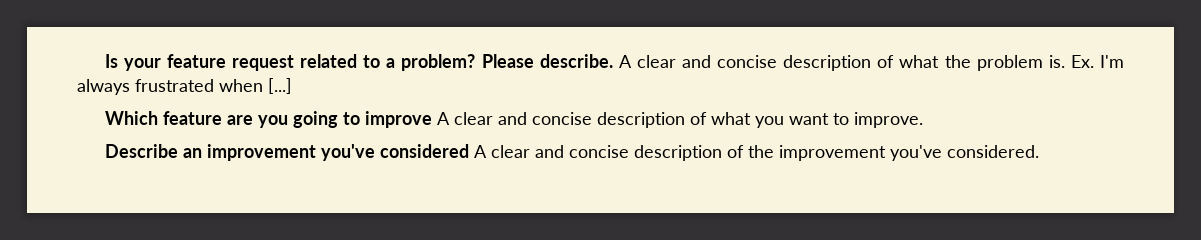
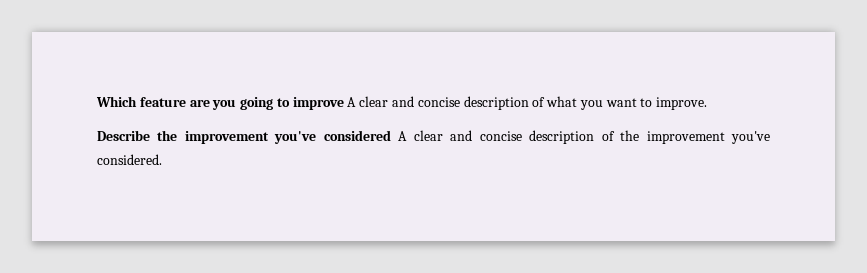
[104,54,1124,71] [77,78,292,95] Is your feature request related to a problem? Please describe. A clear and concise description of what the problem is. Ex. I'm always frustrated when [...] // -> (96, 101) none
[182,148,202,158] an -> [157,130,178,141] the

